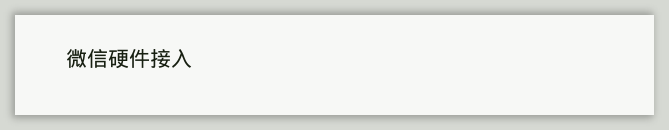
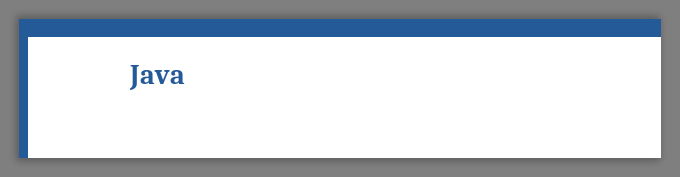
[66,49,192,69] 微信硬件接入 -> [129,65,185,91] Java

